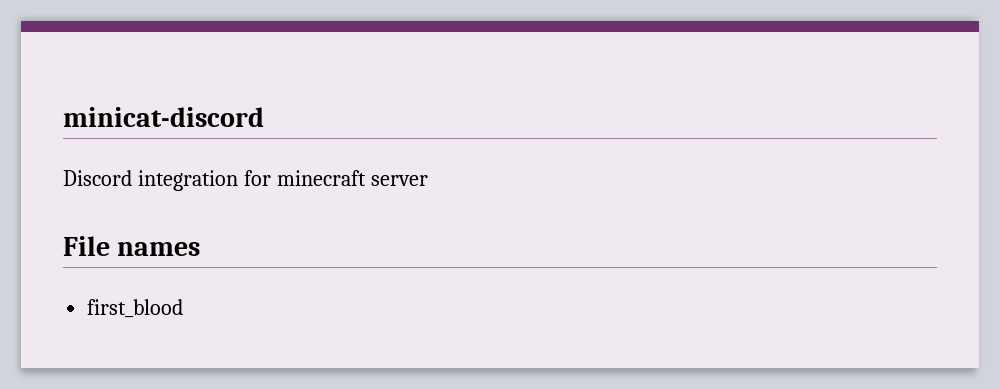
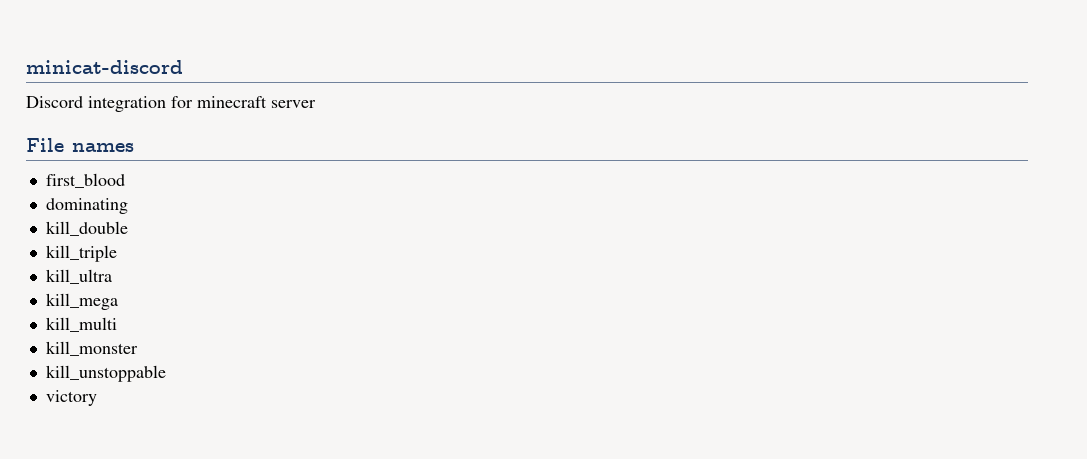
(184, 308) none -> [45,198,128,214] [45,221,128,236] [45,245,117,262] [45,269,112,284] [45,293,118,310] [45,317,117,332] [45,341,138,356] [45,365,166,382] [45,390,97,406] // dominating // kill_double // kill_triple // kill_ultra // kill_mega // kill_multi // kill_monster // kill_unstoppable // victory

